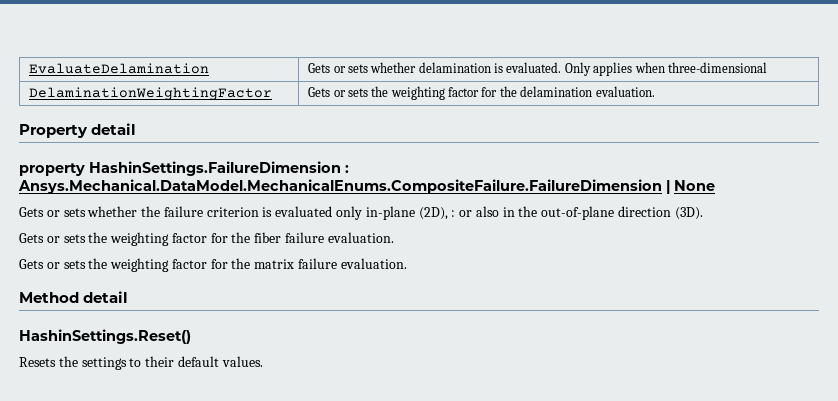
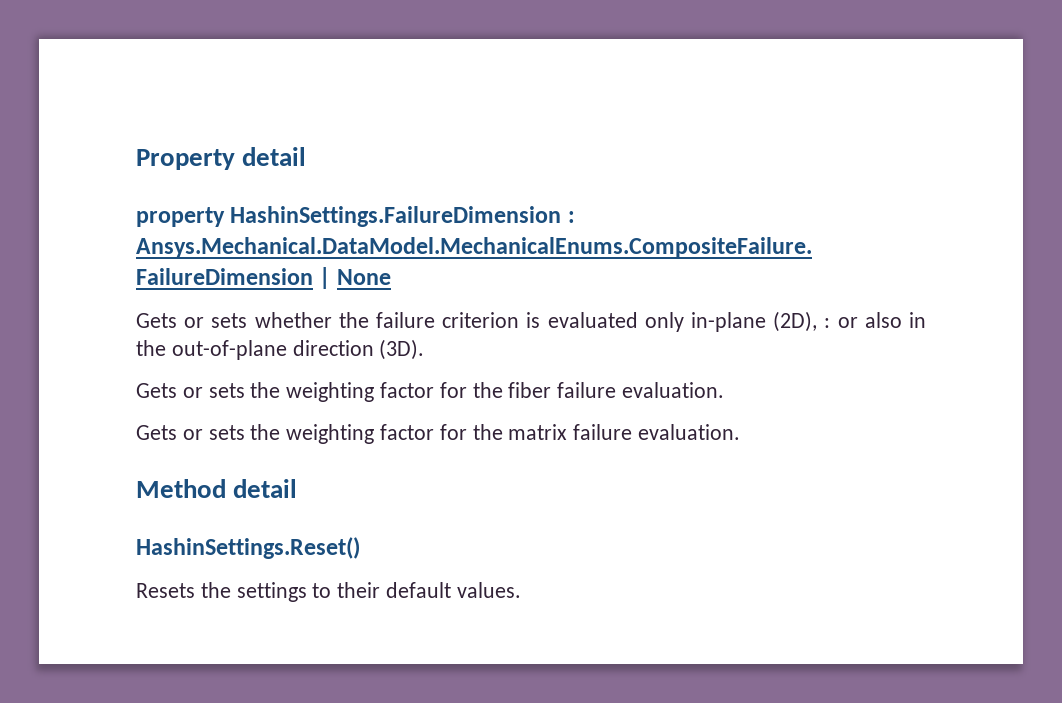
[29,63,210,74] [308,62,767,76] [29,87,273,100] [308,86,655,100] EvaluateDelamination | Gets or sets whether delamination is evaluated. Only applies when three-dimensional // DelaminationWeightingFactor | Gets or sets the weighting factor for the delamination evaluation. // -> (136, 159) none

